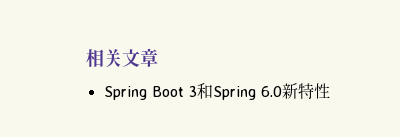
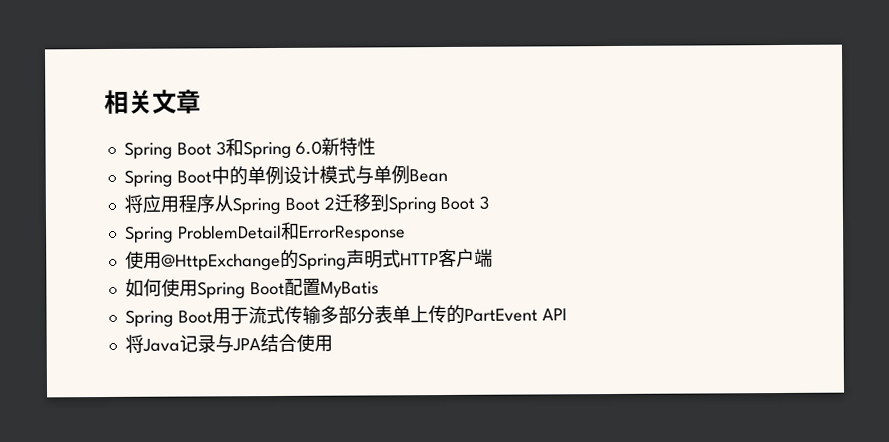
(330, 91) none -> [123,165,448,187] [123,193,490,215] [124,221,406,243] [124,248,493,271] [124,278,379,299] [124,304,567,327] [124,333,333,354] // Spring Boot中的单例设计模式与单例Bean // 将应用程序从Spring Boot 2迁移到Spring Boot 3 // Spring ProblemDetail和ErrorResponse // 使用@HttpExchange的Spring声明式HTTP客户端 // 如何使用Spring Boot配置MyBatis // Spring Boot用于流式传输多部分表单上传的PartEvent API // 将Java记录与JPA结合使用

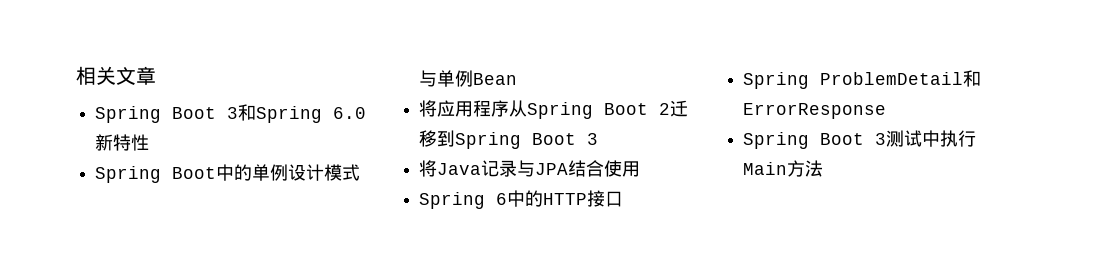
[124,221,406,243] [124,248,493,271] [124,278,379,299] [124,304,567,327] // Spring ProblemDetail和ErrorResponse // 使用@HttpExchange的Spring声明式HTTP客户端 // 如何使用Spring Boot配置MyBatis // Spring Boot用于流式传输多部分表单上传的PartEvent API -> (599, 139) none
(333, 343) none -> [419,190,624,209] [743,70,982,89] [743,103,887,119] [743,130,977,149] [743,160,824,177] // Spring 6中的HTTP接口 // Spring ProblemDetail和ErrorResponse // Spring Boot 3测试中执行Main方法

